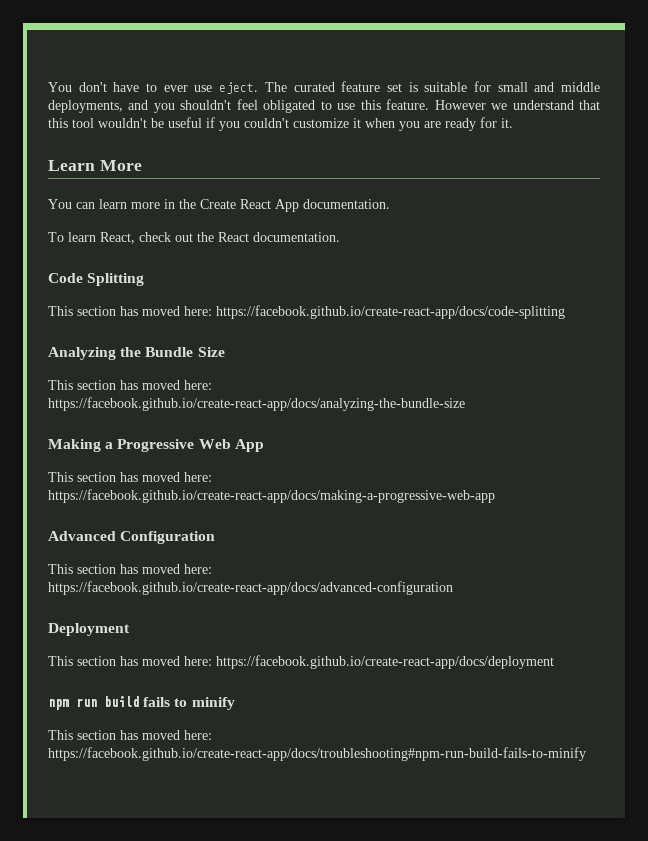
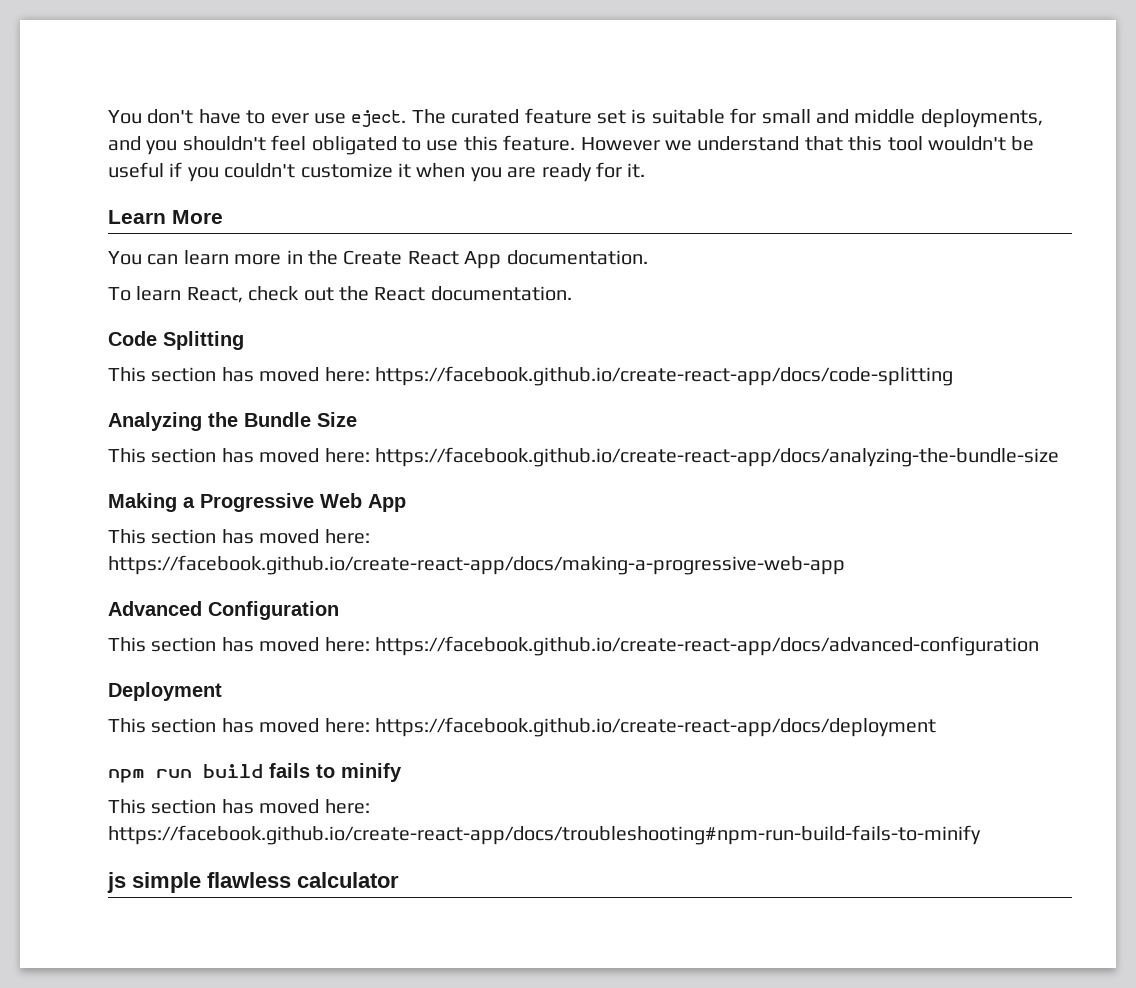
(586, 754) none -> [107,872,399,893] // js simple flawless calculator

